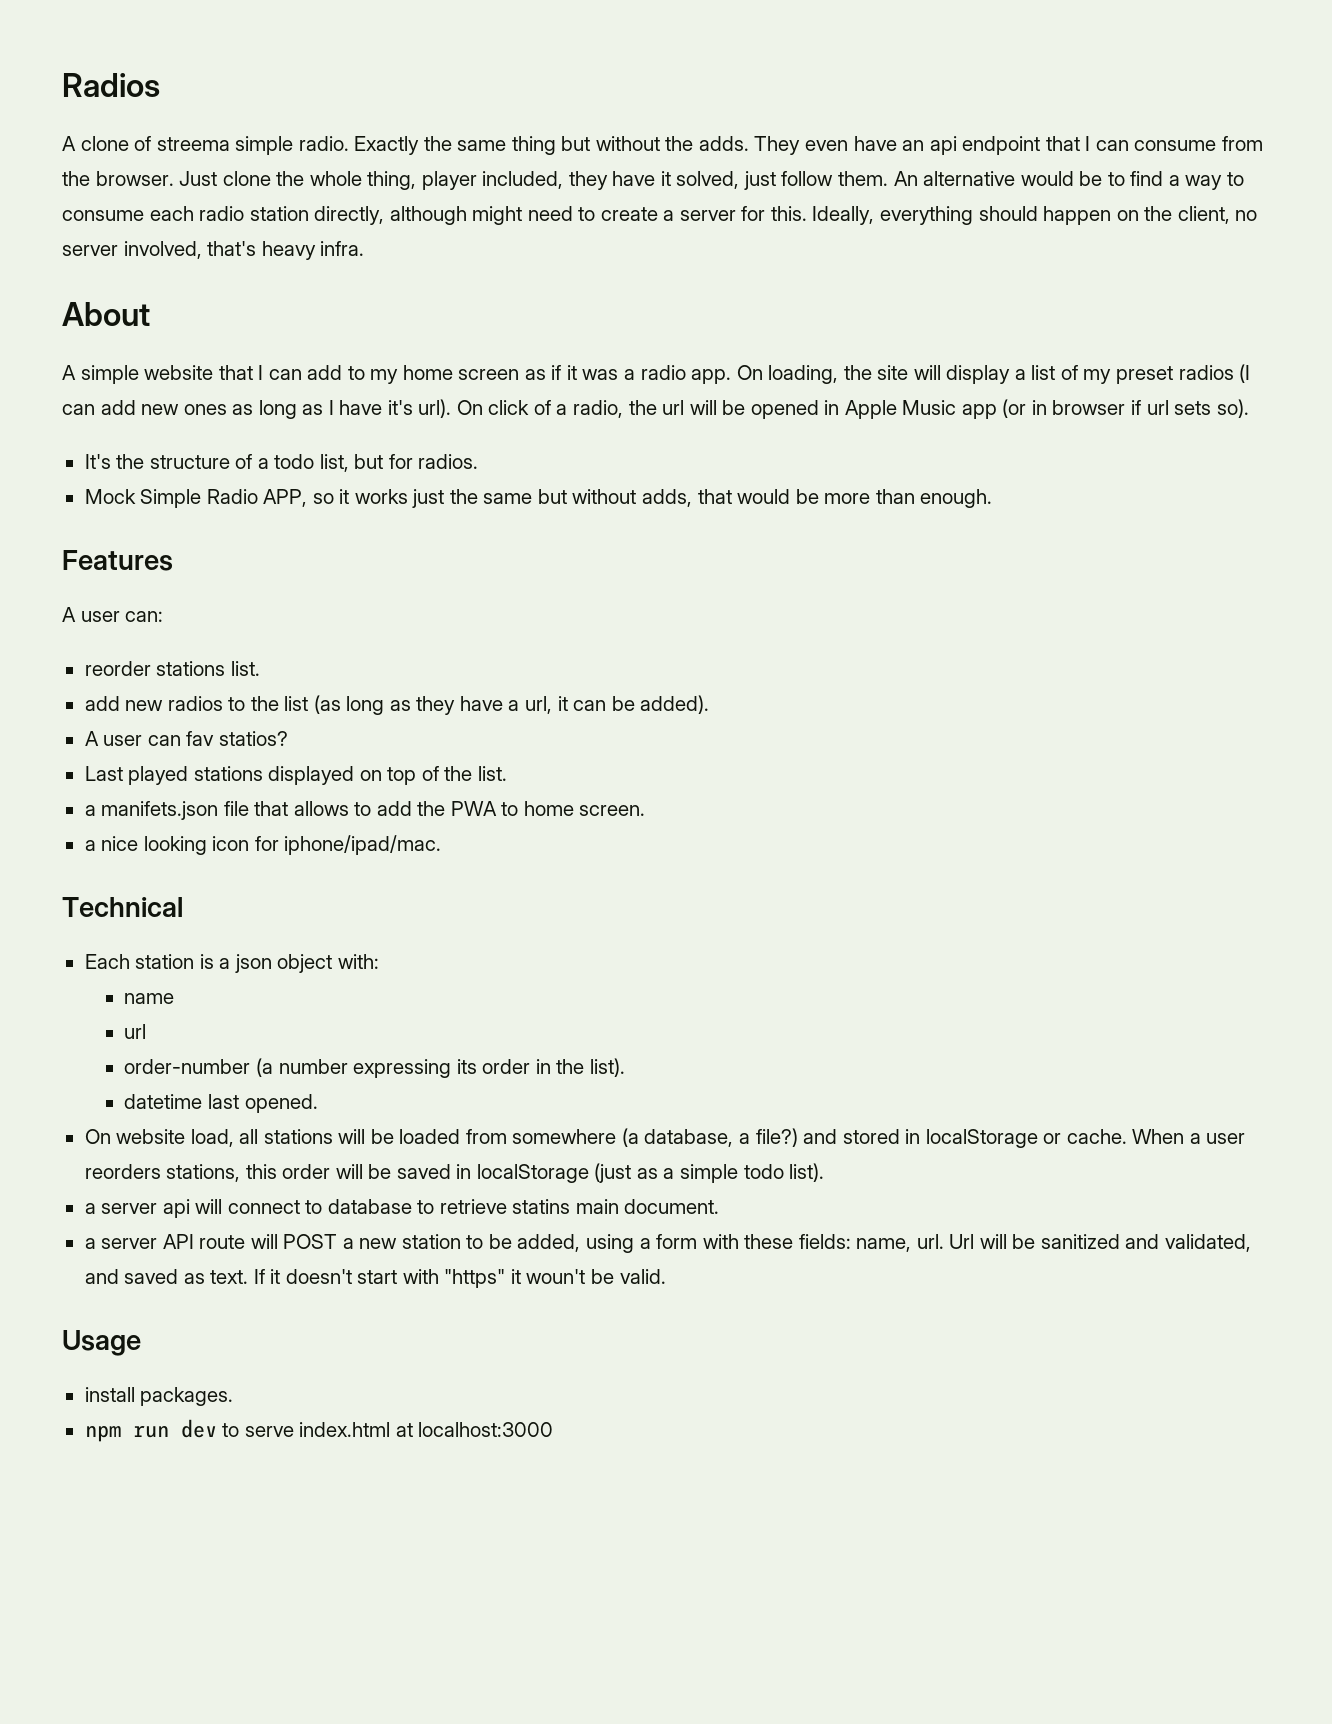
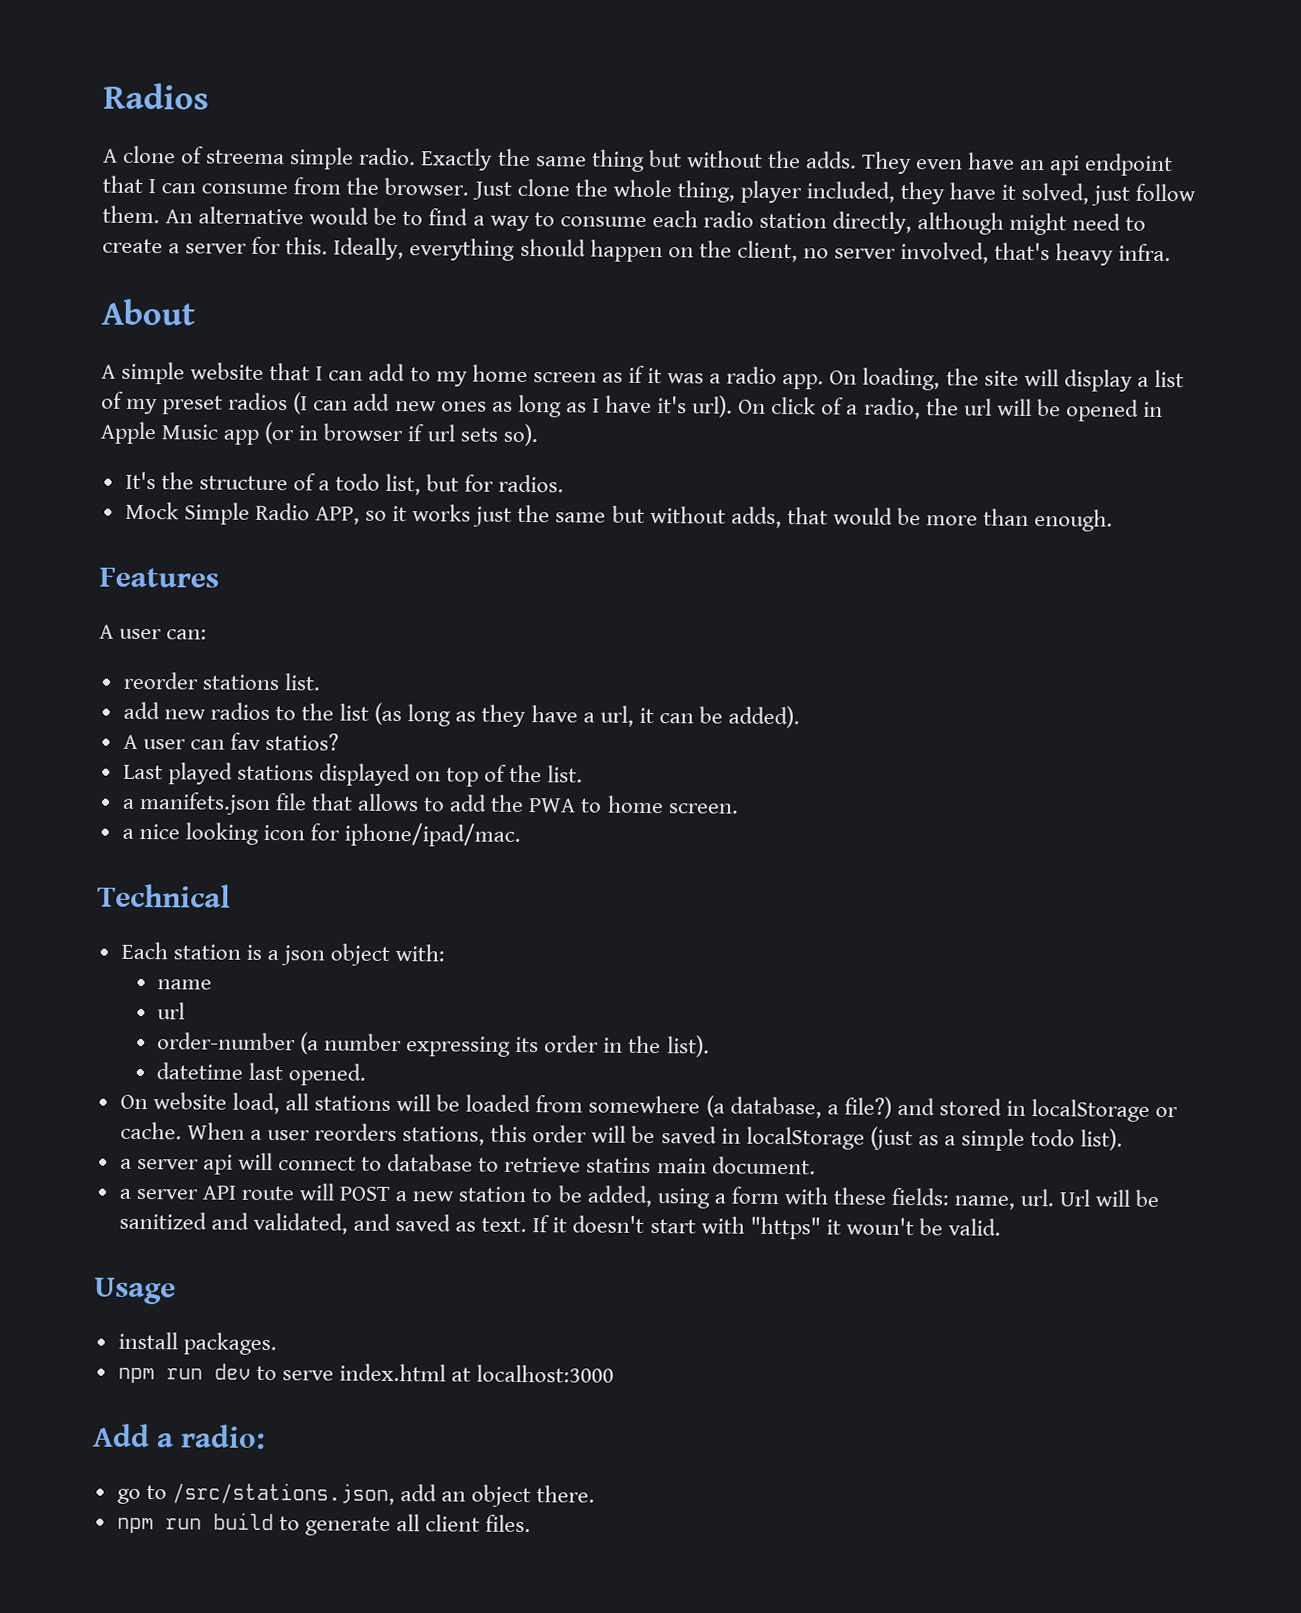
(554, 1429) none -> [92,1423,267,1449] [116,1482,596,1508] [116,1512,532,1536] // Add a radio: // go to /src/stations.json, add an object there. // npm run build to generate all client files.

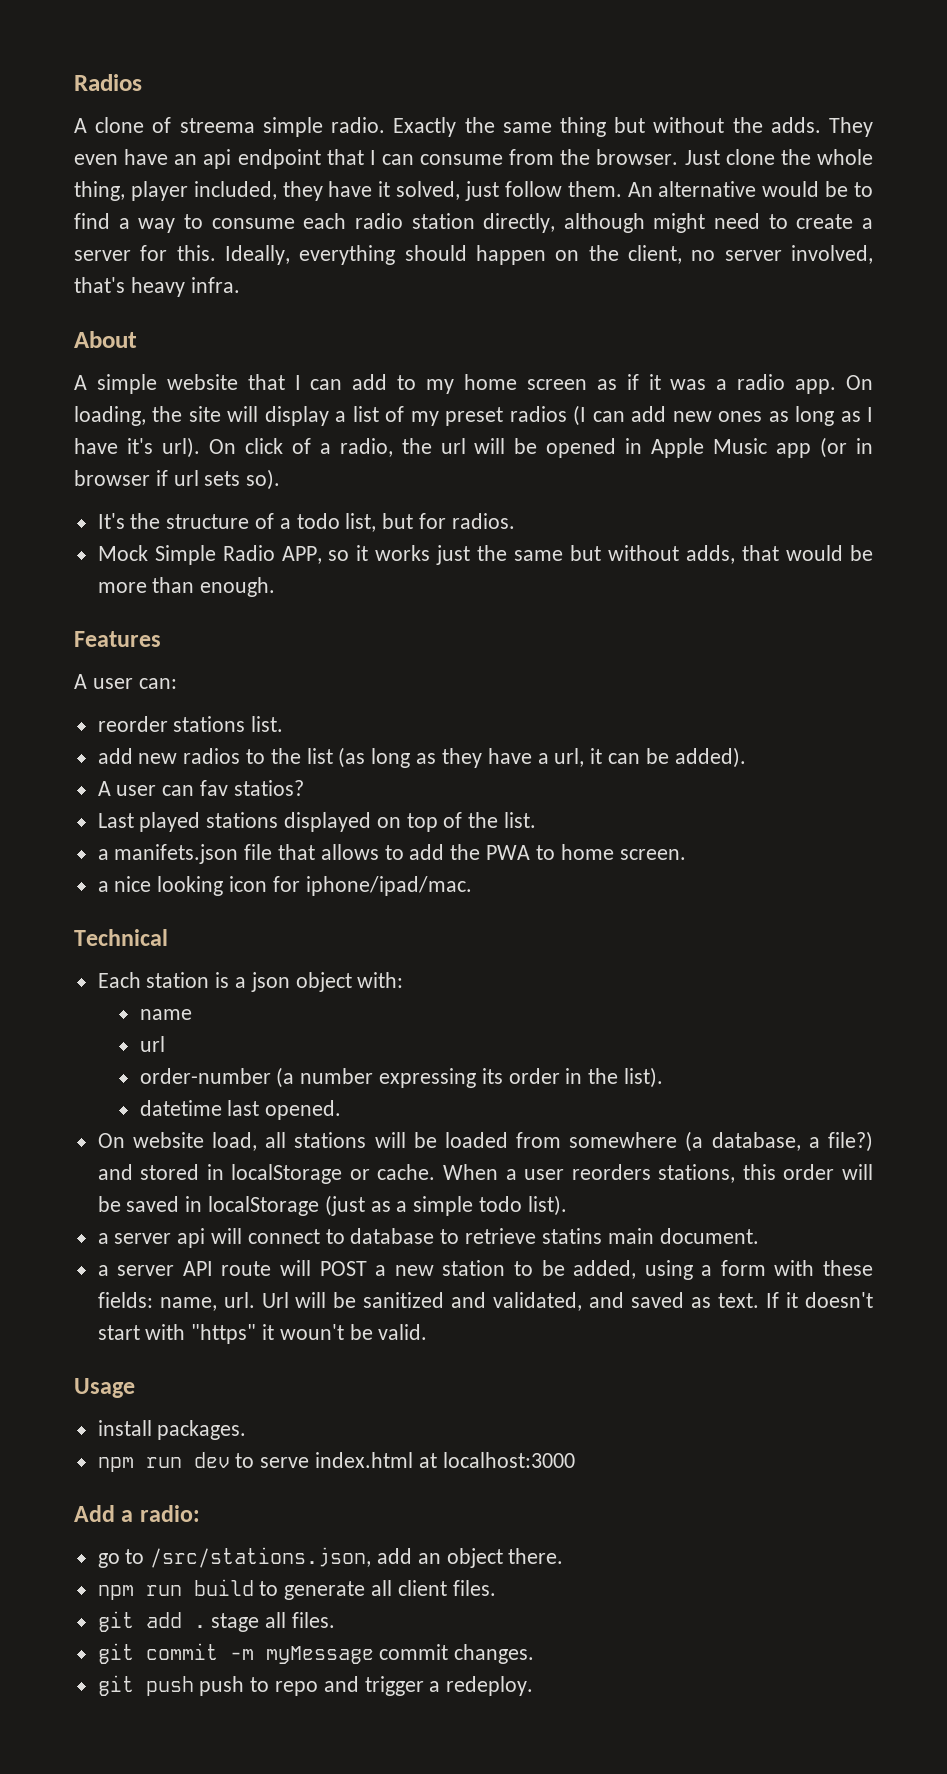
(532, 1523) none -> [97,1611,336,1632] [97,1643,535,1664] [97,1675,534,1696] // git add . stage all files. // git commit -m myMessage commit changes. // git push push to repo and trigger a redeploy.

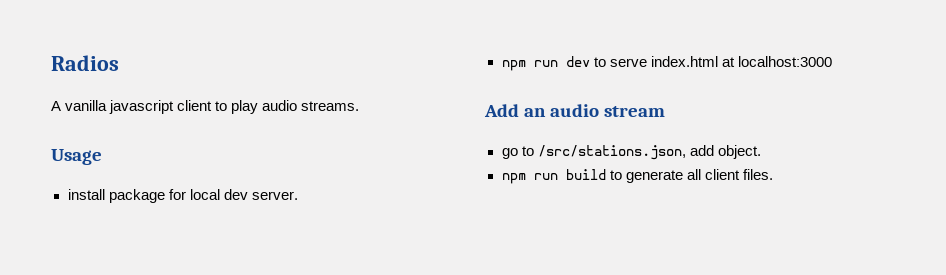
[95,117,873,137] [74,149,873,169] [74,181,873,201] [74,213,873,233] [74,245,873,265] [74,277,240,297] [74,331,137,348] [74,374,874,394] [74,405,874,426] [74,437,874,458] [74,469,281,490] [97,513,515,532] [97,545,874,565] [97,577,276,597] [74,631,161,647] [74,674,177,689] [97,716,284,732] [97,747,746,768] [97,780,304,796] [97,812,537,832] [97,844,686,864] [97,876,472,896] [74,929,168,946] [97,972,404,992] [139,1009,192,1020] [139,1036,165,1052] [139,1067,664,1088] [139,1100,342,1120] [97,1131,873,1152] [97,1164,873,1184] [97,1195,567,1216] [97,1228,759,1248] [97,1260,874,1280] [97,1292,874,1311] [97,1324,428,1344] [74,1378,135,1398] [97,1420,247,1440] clone of streema simple radio. Exactly the same thing but without the adds. They even have an api endpoint that I can consume from the browser. Just clone the whole thing, player included, they have it solved, just follow them. An alternative would be to find a way to consume each radio station directly, although might need to create a server for this. Ideally, everything should happen on the client, no server involved, that's heavy infra. // About // A simple website that I can add to my home screen as if it was a radio app. On loading, the site will display a list of my preset radios (I can add new ones as long as I have it's url). On click of a radio, the url will be opened in Apple Music app (or in browser if url sets so). // It's the structure of a todo list, but for radios. // Mock Simple Radio APP, so it works just the same but without adds, that would be more than enough. // Features // A user can: // reorder stations list. // add new radios to the list (as long as they have a url, it can be added). // A user can fav statios? // Last played stations displayed on top of the list. // a manifets.json file that allows to add the PWA to home screen. // a nice looking icon for iphone/ipad/mac. // Technical // Each station is a json object with: // name // url // order-number (a number expressing its order in the list). // datetime last opened. // On website load, all stations will be loaded from somewhere (a database, a file?) and stored in localStorage or cache. When a user reorders stations, this order will be saved in localStorage (just as a simple todo list). // a server api will connect to database to retrieve statins main document. // a server API route will POST a new station to be added, using a form with these fields: name, url. Url will be sanitized and validated, and saved as text. If it doesn't start with "https" it woun't be valid. // Usage // install packages. -> [65,100,360,114] [51,149,102,165] [67,189,298,203] vanilla javascript client to play audio streams. // Usage // install package for local dev server.
[121,1505,200,1522] a radio: -> [524,104,666,117] an audio stream
[417,1548,564,1568] an object there. -> [717,145,761,159] object.
[97,1611,336,1632] [97,1643,535,1664] [97,1675,534,1696] // git add . stage all files. // git commit -m myMessage commit changes. // git push push to repo and trigger a redeploy. -> (773, 174) none

